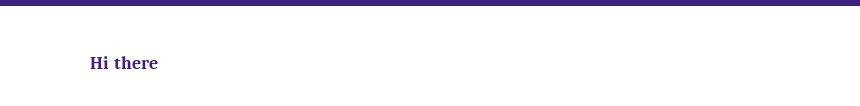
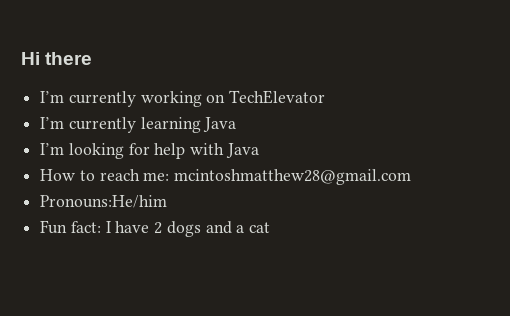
(158, 62) none -> [40,90,326,107] [40,117,237,133] [40,143,259,159] [40,169,412,185] [40,195,168,208] [40,220,271,237] // I’m currently working on TechElevator // I’m currently learning Java // I’m looking for help with Java // How to reach me: mcintoshmatthew28@gmail.com // Pronouns:He/him // Fun fact: I have 2 dogs and a cat

